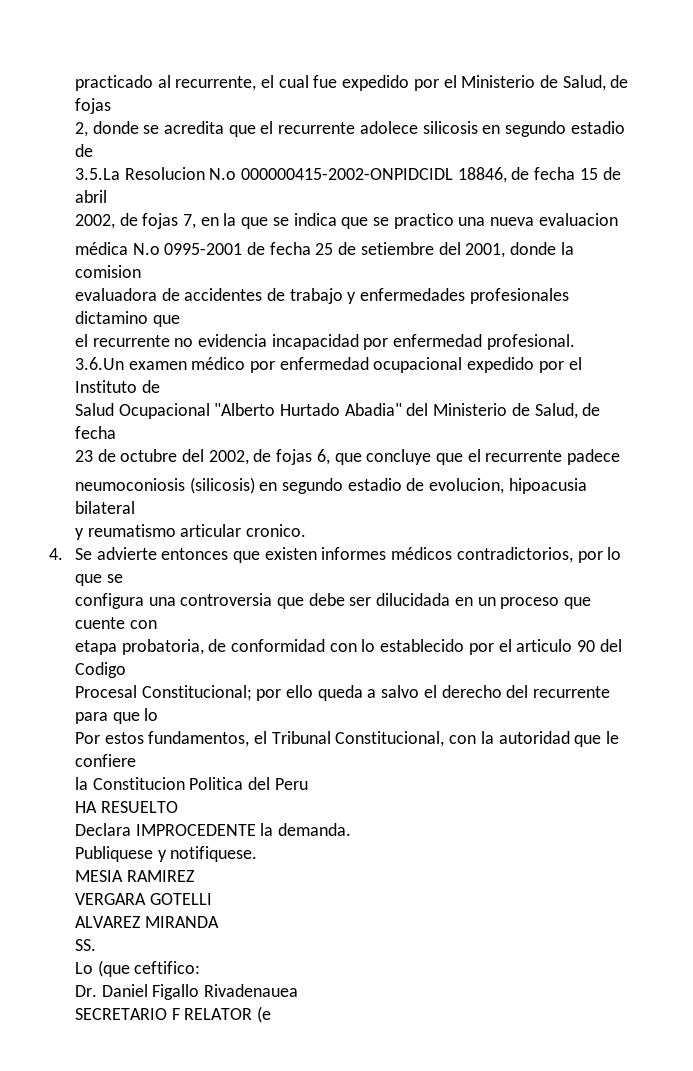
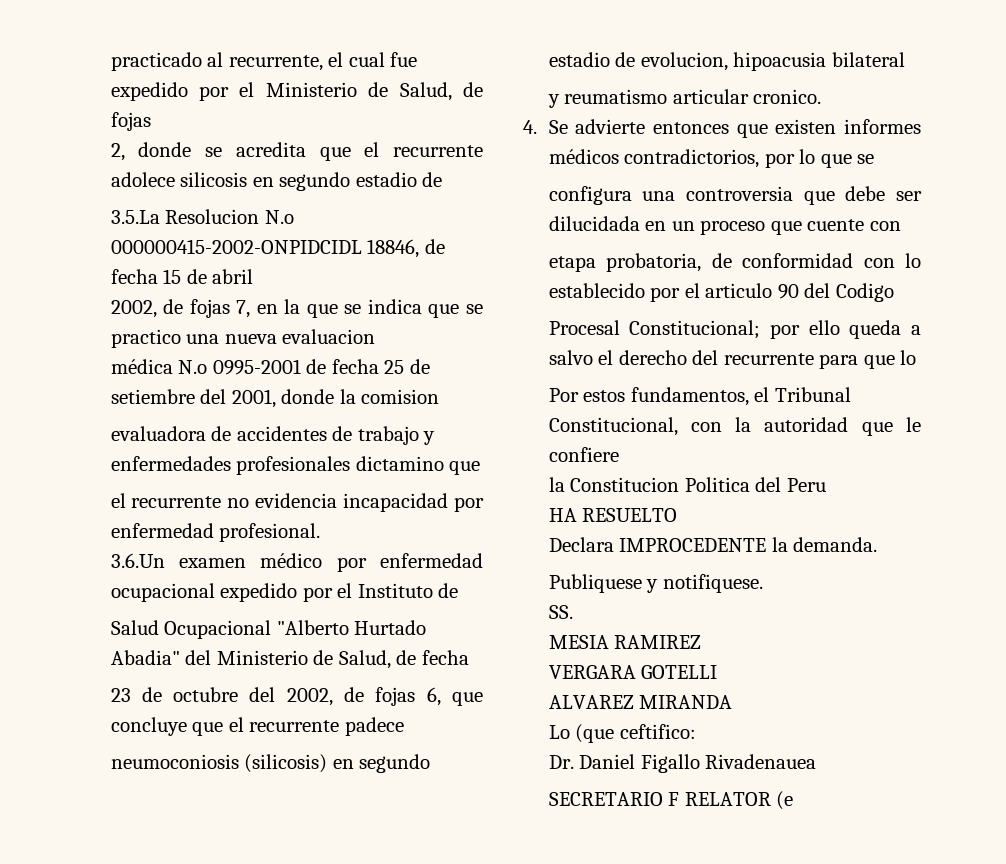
(258, 854) none -> [548,605,573,619] // SS.
[74,939,96,951] // SS. -> (733, 702) none

